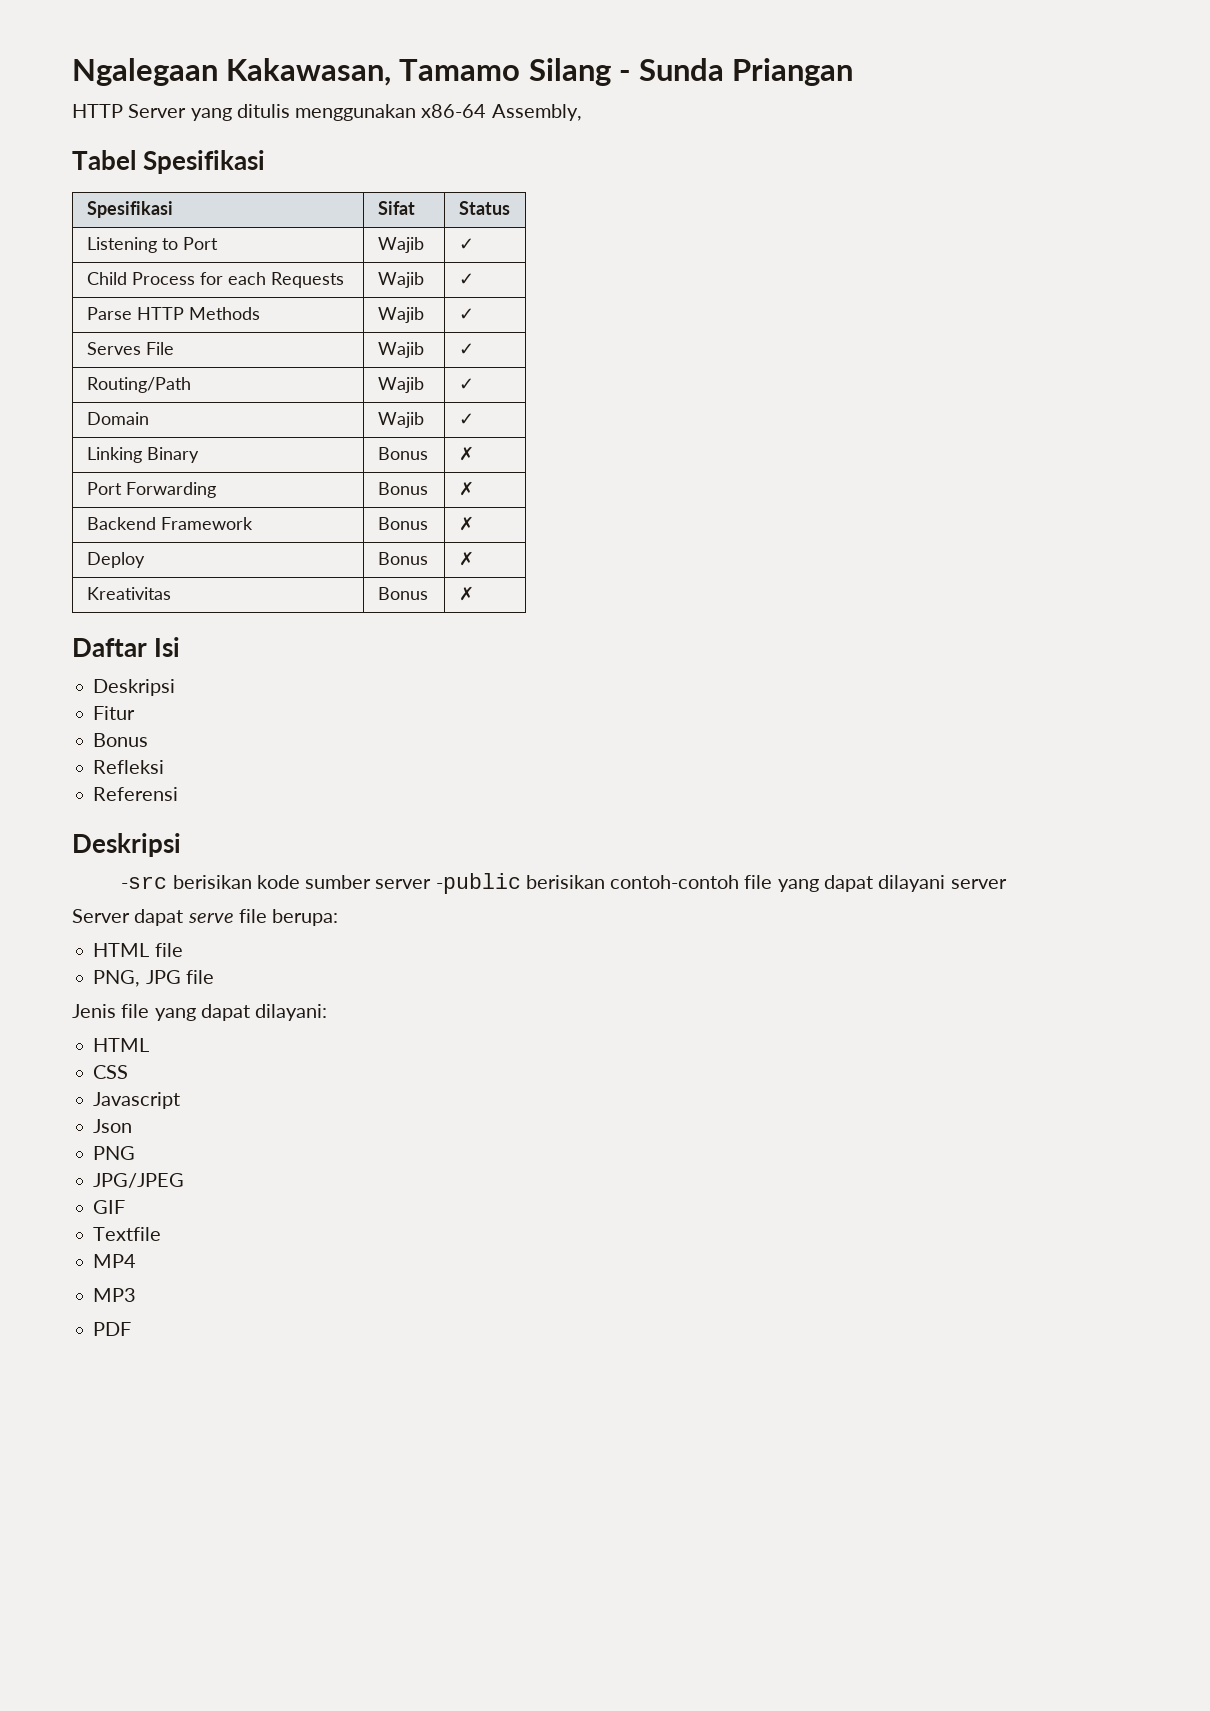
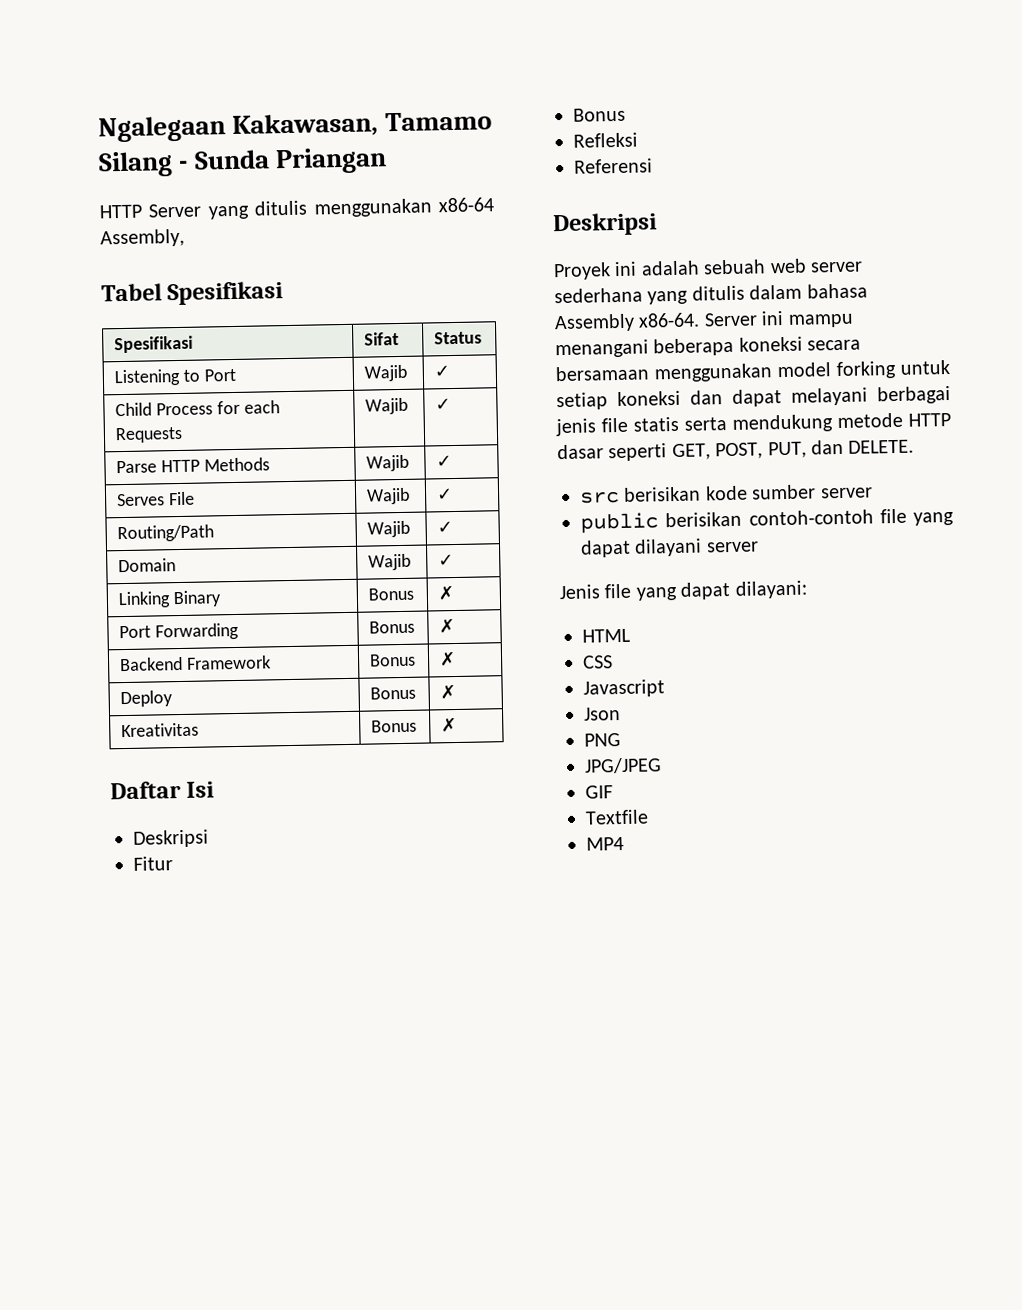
[121,876,168,889] -src -> [553,258,863,281] [554,283,868,305] [554,310,854,333] [555,336,862,359] [555,359,950,383] [556,385,951,411] [555,412,951,437] [557,439,915,462] [580,491,620,504] Proyek ini adalah sebuah web server sederhana yang ditulis dalam bahasa Assembly x86-64. Server ini mampu menangani beberapa koneksi secara bersamaan menggunakan model forking untuk setiap koneksi dan dapat melayani berbagai jenis file statis serta mendukung metode HTTP dasar seperti GET, POST, PUT, dan DELETE. // src
[435,873,521,894] -public -> [580,512,659,534] // public
[72,909,339,926] [93,943,183,957] [93,970,214,987] // Server dapat serve file berupa: // HTML file // PNG, JPG file -> (759, 547) none
[93,1288,137,1302] [93,1322,132,1336] // MP3 // PDF -> (624, 843) none

